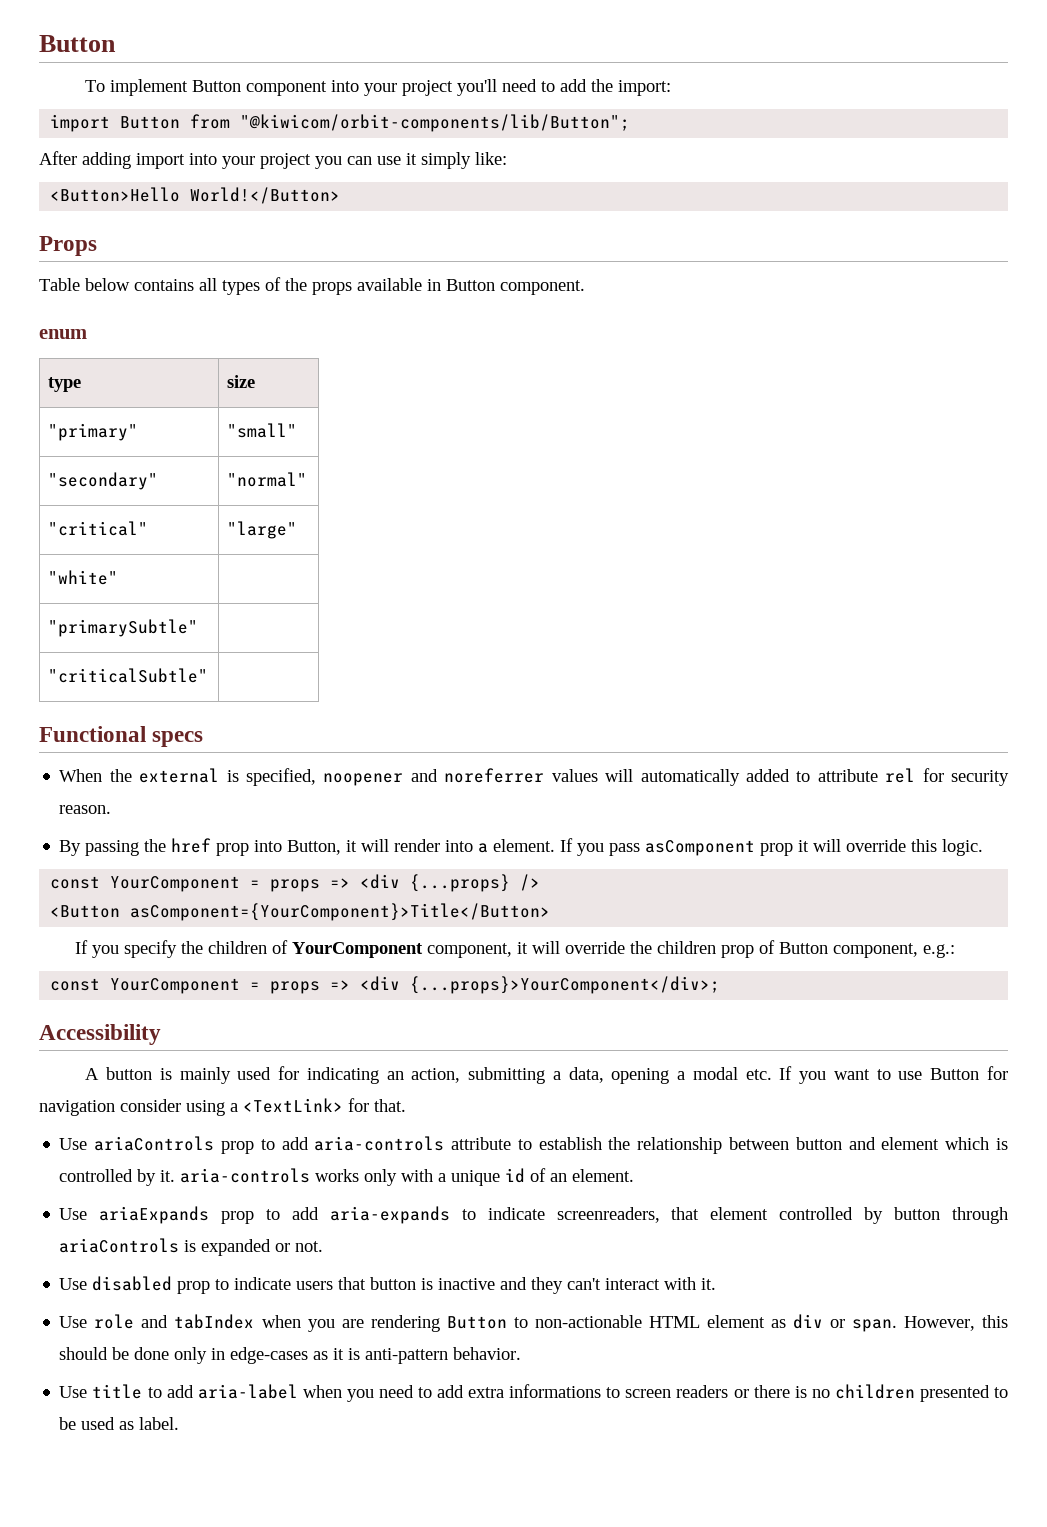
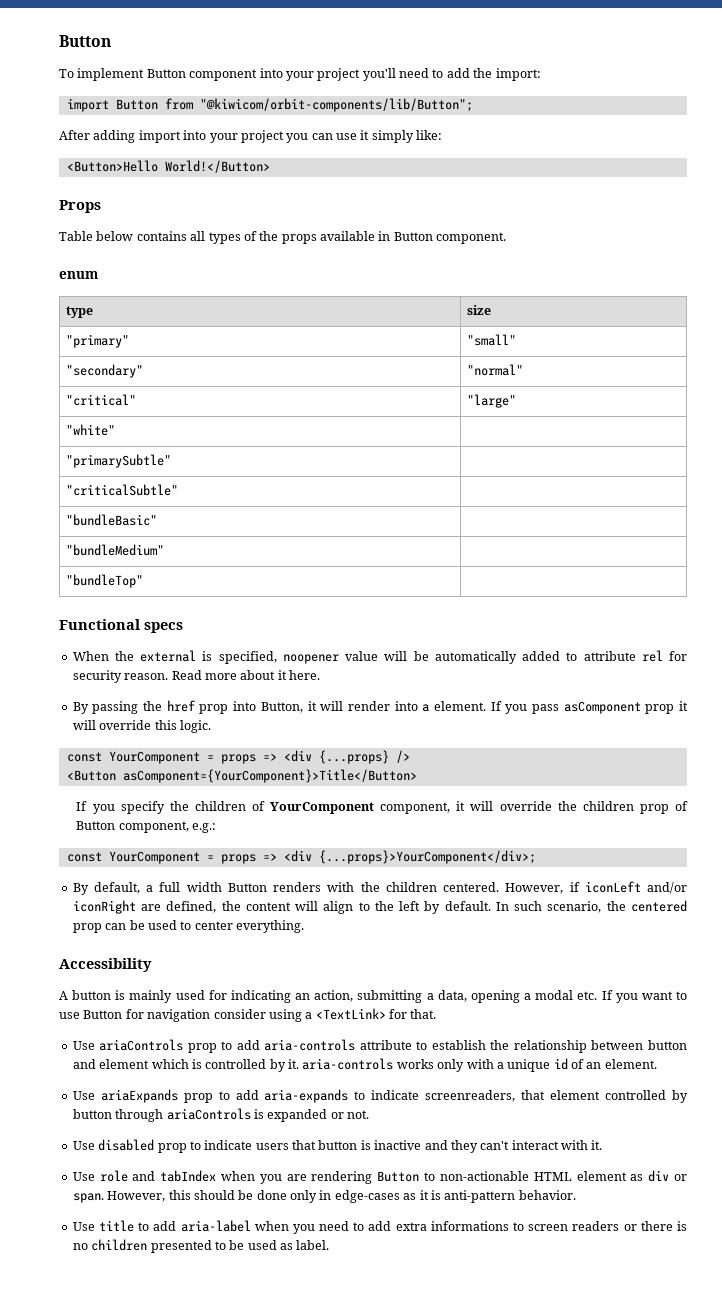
(209, 675) none -> [66,514,158,526] [66,544,165,556] [66,574,144,588] // "bundleBasic" | // "bundleMedium" | // "bundleTop" |
[410,768,634,783] and noreferrer values will -> [345,651,429,661] value will be
(112, 809) none -> [171,670,320,680] Read more about it here.
(721, 985) none -> [72,881,687,895] [72,900,687,914] [72,920,304,933] // By default, a full width Button renders with the children centered. However, if iconLeft and/or iconRight are defined, the content will align to the left by default. In such scenario, the centered prop can be used to center everything.

